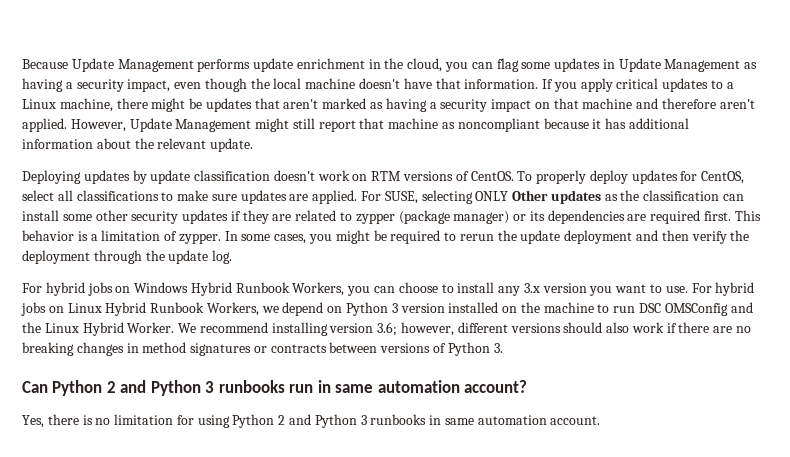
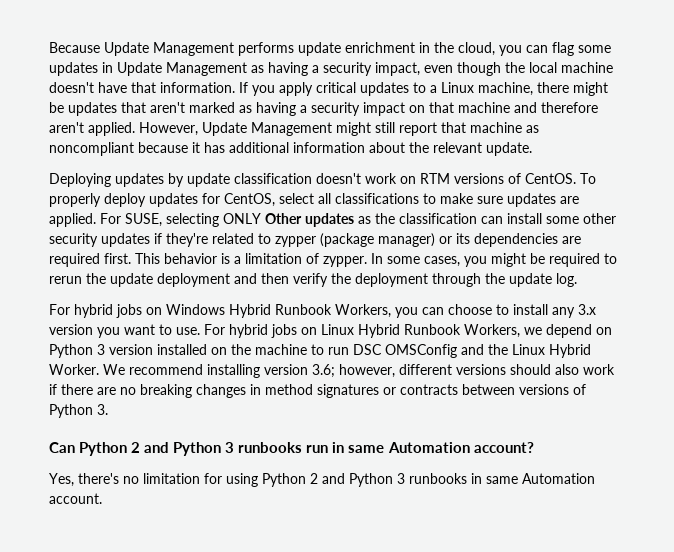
[242,210,292,224] they are -> [166,233,208,247] they're
[377,380,460,393] automation -> [387,442,470,453] Automation
[47,414,93,425] there is -> [78,473,119,484] there's
[477,415,547,425] automation -> [522,473,595,484] Automation

